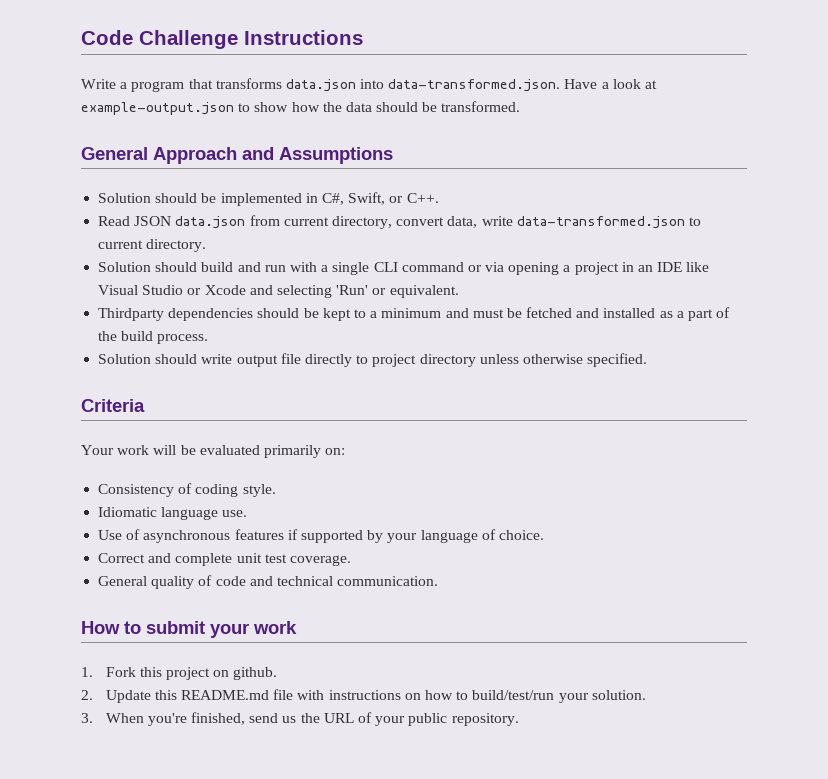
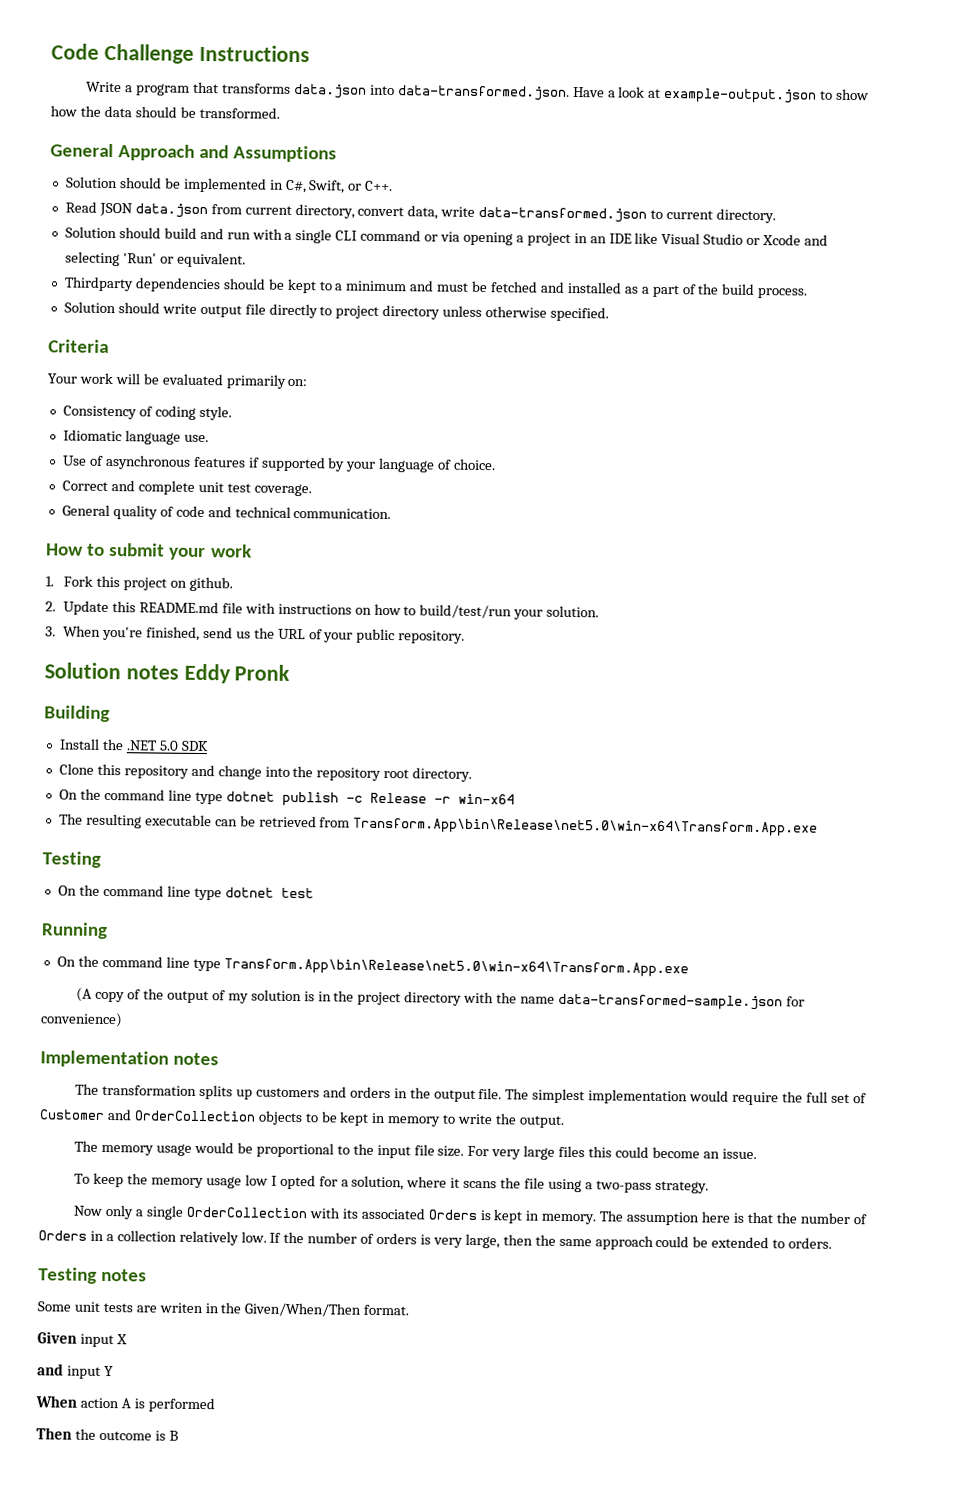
(519, 719) none -> [44,662,291,684] [44,705,110,723] [58,738,209,752] [58,763,473,782] [58,788,515,807] [58,813,819,837] [42,851,101,868] [57,884,314,901] [41,922,108,939] [56,955,689,978] [76,987,805,1011] [40,1012,123,1028] [40,1050,220,1068] [75,1083,867,1106] [39,1109,565,1128] [74,1140,757,1160] [74,1172,709,1194] [73,1205,867,1226] [38,1230,833,1250] [38,1267,148,1284] [37,1301,410,1317] [37,1331,127,1348] [37,1363,114,1379] [35,1395,215,1413] [36,1427,179,1441] // Solution notes Eddy Pronk // Building // Install the .NET 5.0 SDK // Clone this repository and change into the repository root directory. // On the command line type dotnet publish -c Release -r win-x64 // The resulting executable can be retrieved from Transform.App\bin\Release\net5.0\win-x64\Transform.App.exe // Testing // On the command line type dotnet test // Running // On the command line type Transform.App\bin\Release\net5.0\win-x64\Transform.App.exe // (A copy of the output of my solution is in the project directory with the name data-transformed-sample.json for convenience) // Implementation notes // The transformation splits up customers and orders in the output file. The simplest implementation would require the full set of Customer and OrderCollection objects to be kept in memory to write the output. // The memory usage would be proportional to the input file size. For very large files this could become an issue. // To keep the memory usage low I opted for a solution, where it scans the file using a two-pass strategy. // Now only a single OrderCollection with its associated Orders is kept in memory. The assumption here is that the number of Orders in a collection relatively low. If the number of orders is very large, then the same approach could be extended to orders. // Testing notes // Some unit tests are writen in the Given/When/Then format. // Given input X // and input Y // When action A is performed // Then the outcome is B

